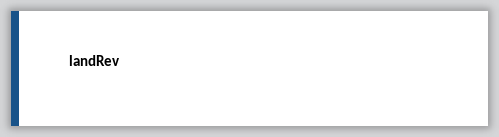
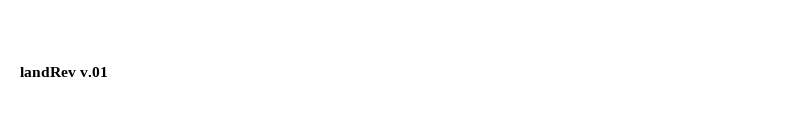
(120, 60) none -> [80,67,109,77] v.01

